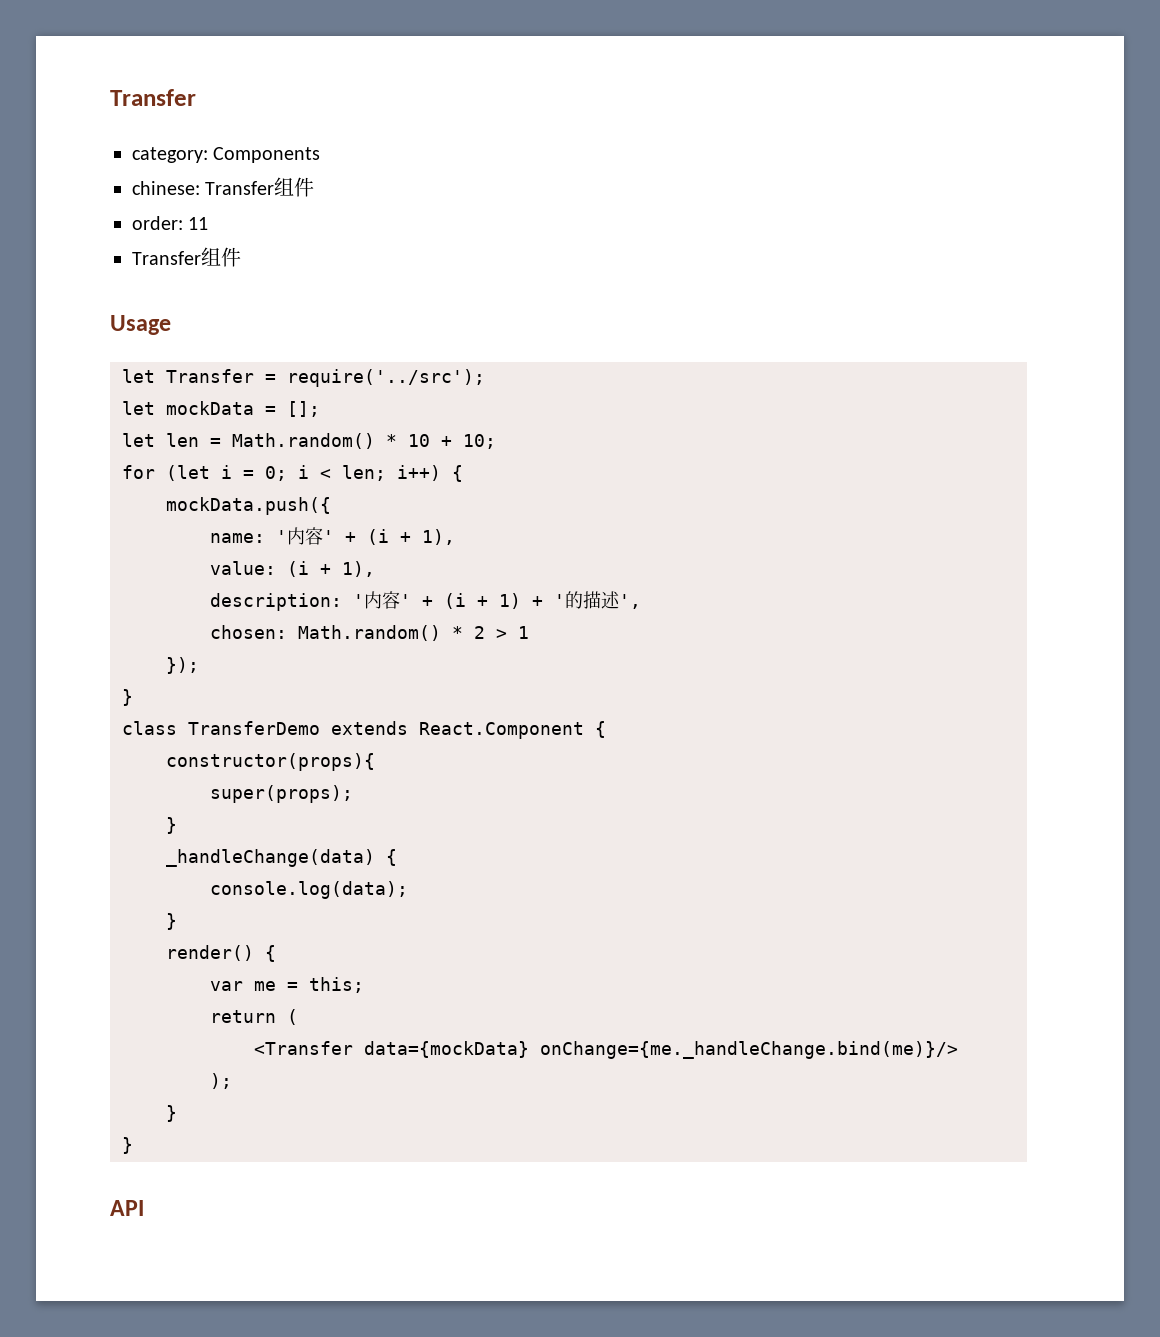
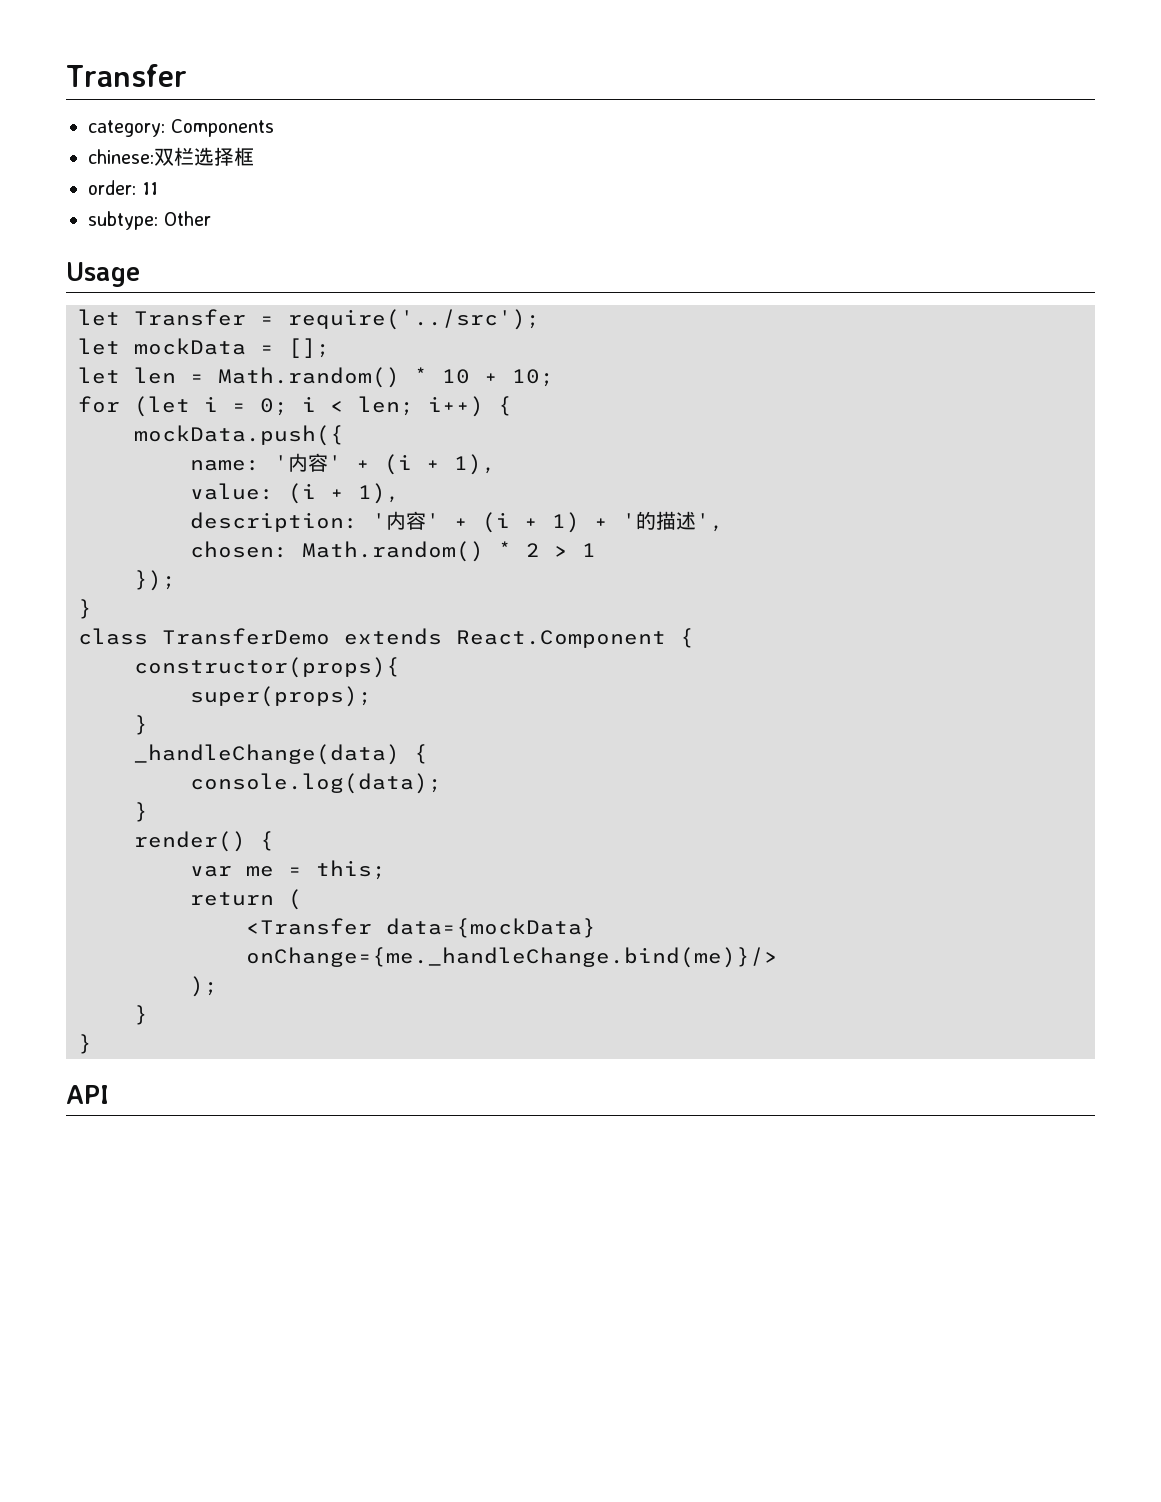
[205,177,315,197] Transfer组件 -> [154,147,254,166] 双栏选择框
[132,247,241,267] Transfer组件 -> [88,211,211,230] subtype: Other

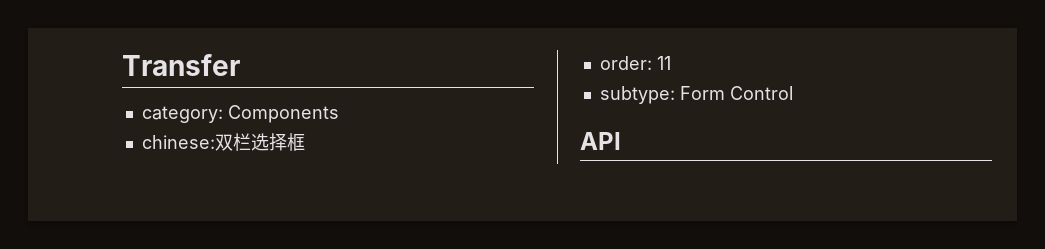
[164,211,211,226] [66,262,140,287] [78,309,540,330] [78,338,330,358] [78,367,554,388] [78,396,512,417] [134,425,344,446] [190,453,496,475] [190,483,400,504] [190,511,724,533] [190,541,596,562] [134,570,176,591] [78,599,92,619] [78,628,694,648] [134,657,400,678] [190,686,372,707] [134,715,148,735] [134,744,428,765] [190,773,442,794] [134,802,148,822] [134,831,274,852] [190,860,386,880] [190,889,302,910] [246,918,596,938] [246,947,778,968] [190,976,218,997] [134,1005,148,1025] [78,1034,92,1054] Other // Usage // let Transfer = require('../src'); // let mockData = []; // let len = Math.random() * 10 + 10; // for (let i = 0; i < len; i++) { // mockData.push({ // name: '内容' + (i + 1), // value: (i + 1), // description: '内容' + (i + 1) + '的描述', // chosen: Math.random() * 2 > 1 // }); // } // class TransferDemo extends React.Component { // constructor(props){ // super(props); // } // _handleChange(data) { // console.log(data); // } // render() { // var me = this; // return ( // <Transfer data={mockData} onChange={me._handleChange.bind(me)}/> // ); // } // } -> [679,86,793,100] Form Control

